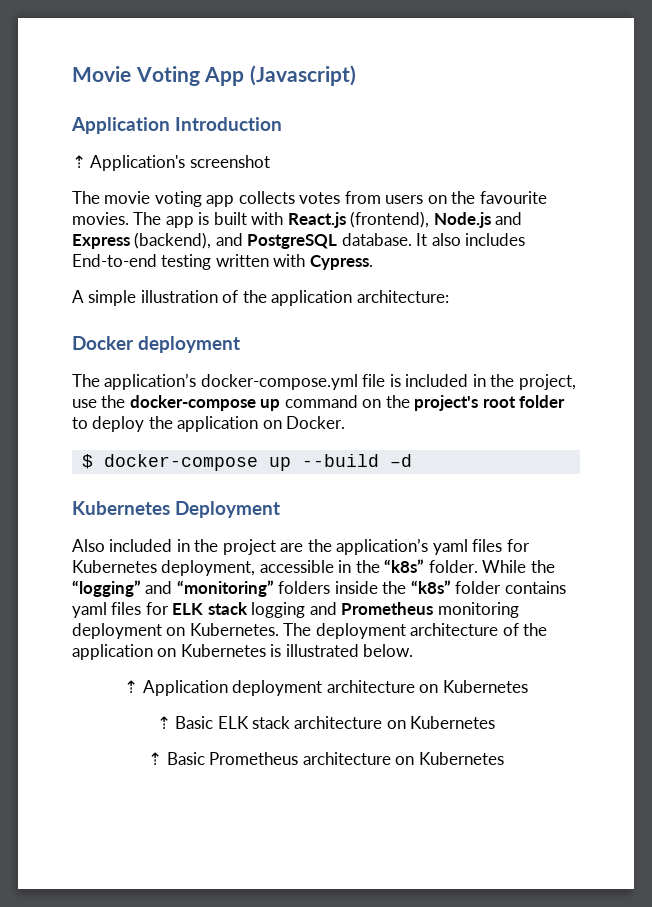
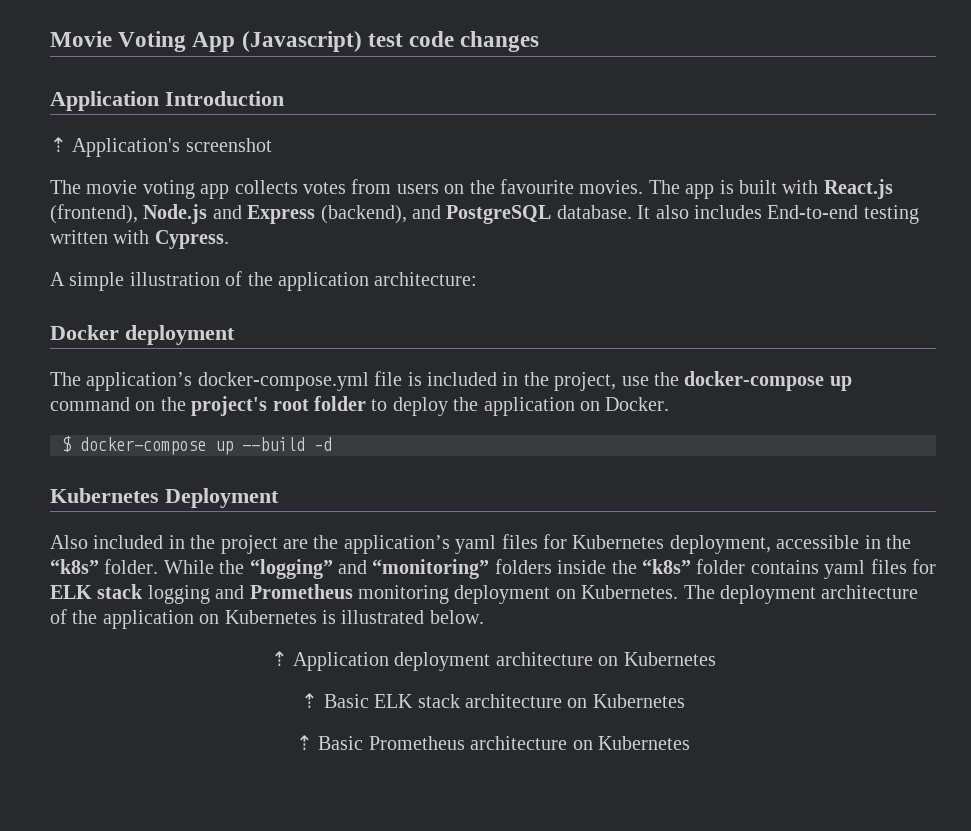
(357, 75) none -> [367,31,540,52] test code changes

